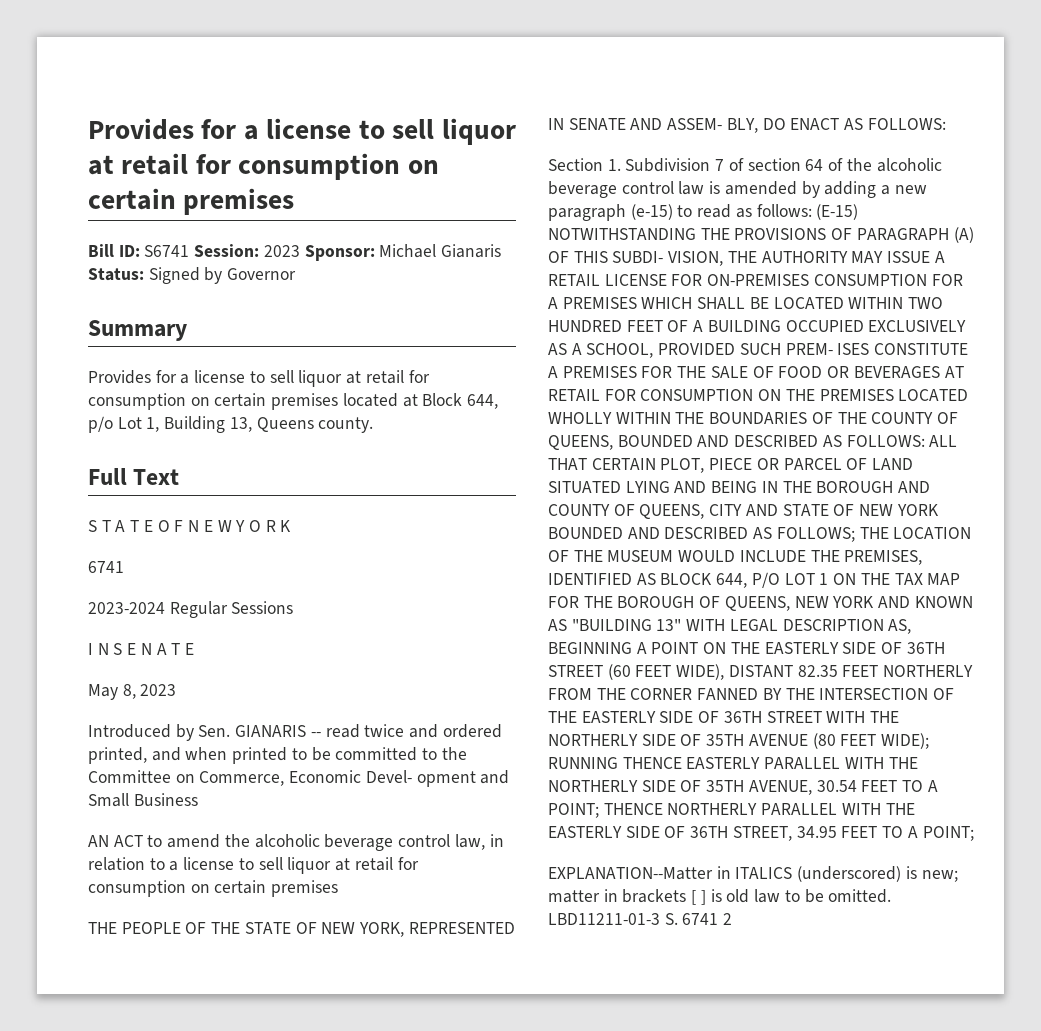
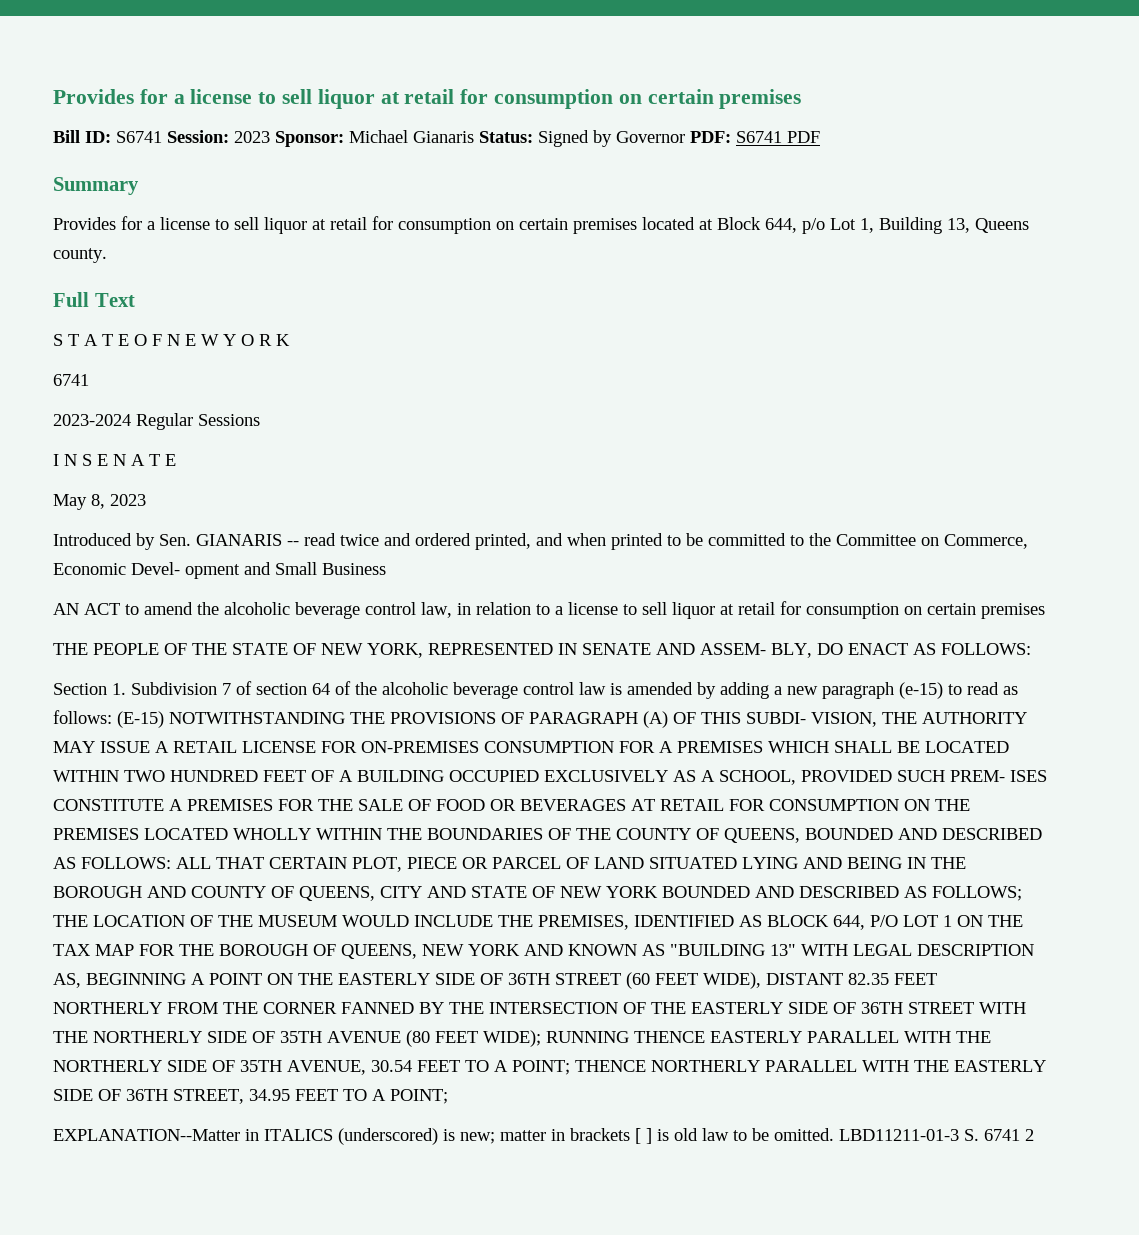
(297, 274) none -> [690,131,820,143] PDF: S6741 PDF

